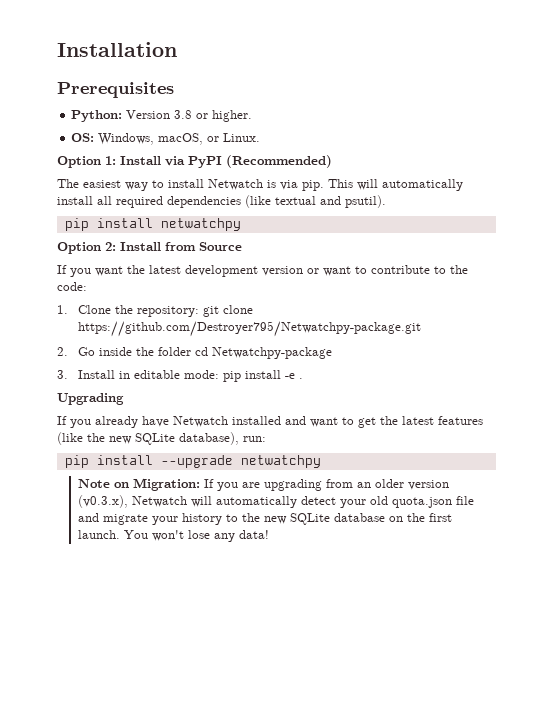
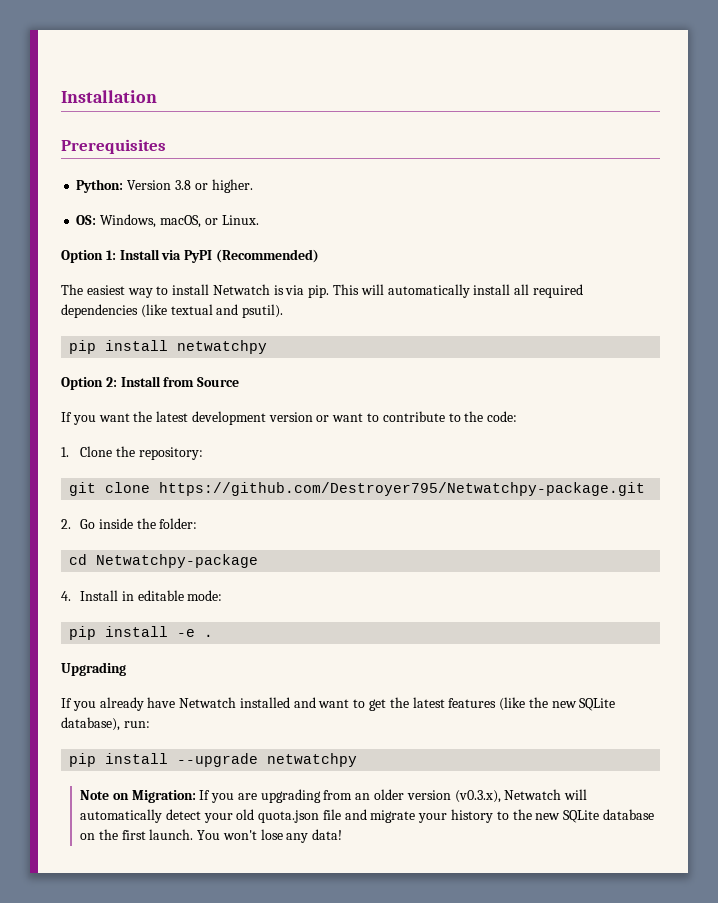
(200, 311) none -> (203, 453) //
[158,347,192,356] folder -> [159,518,198,529] folder: //
[57,370,68,379] 3. -> [61,591,71,601] 4.
(220, 374) none -> (223, 595) //

